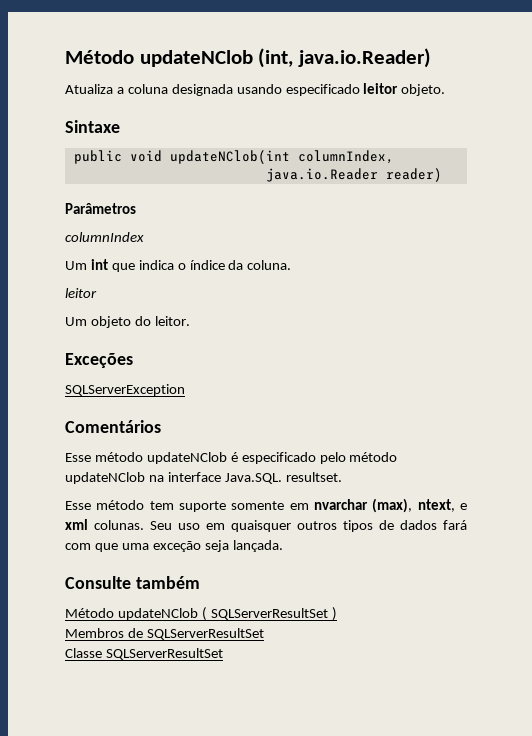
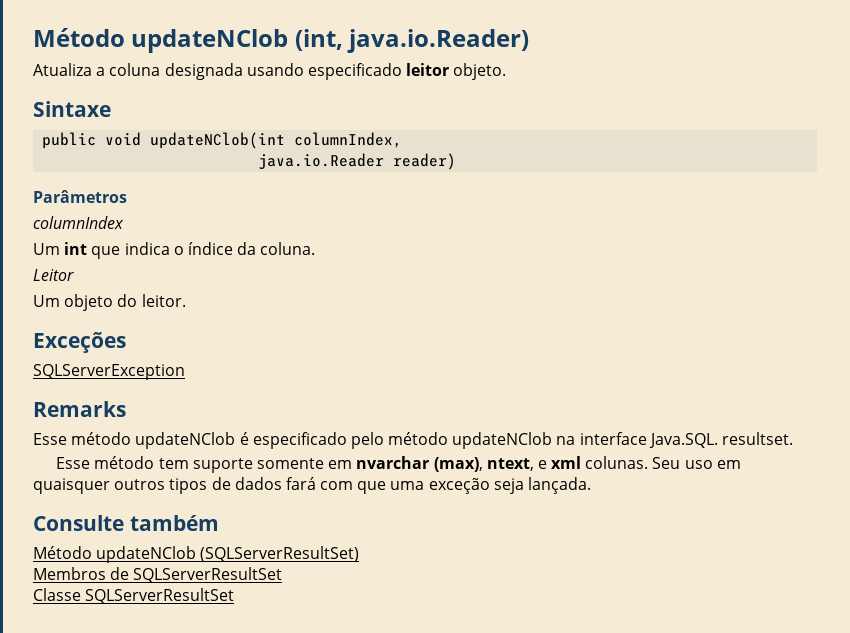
[65,288,97,298] leitor -> [33,269,74,281] Leitor
[65,420,161,433] Comentários -> [33,401,126,417] Remarks
[201,607,337,621] ( SQLServerResultSet ) -> [200,546,360,562] (SQLServerResultSet)

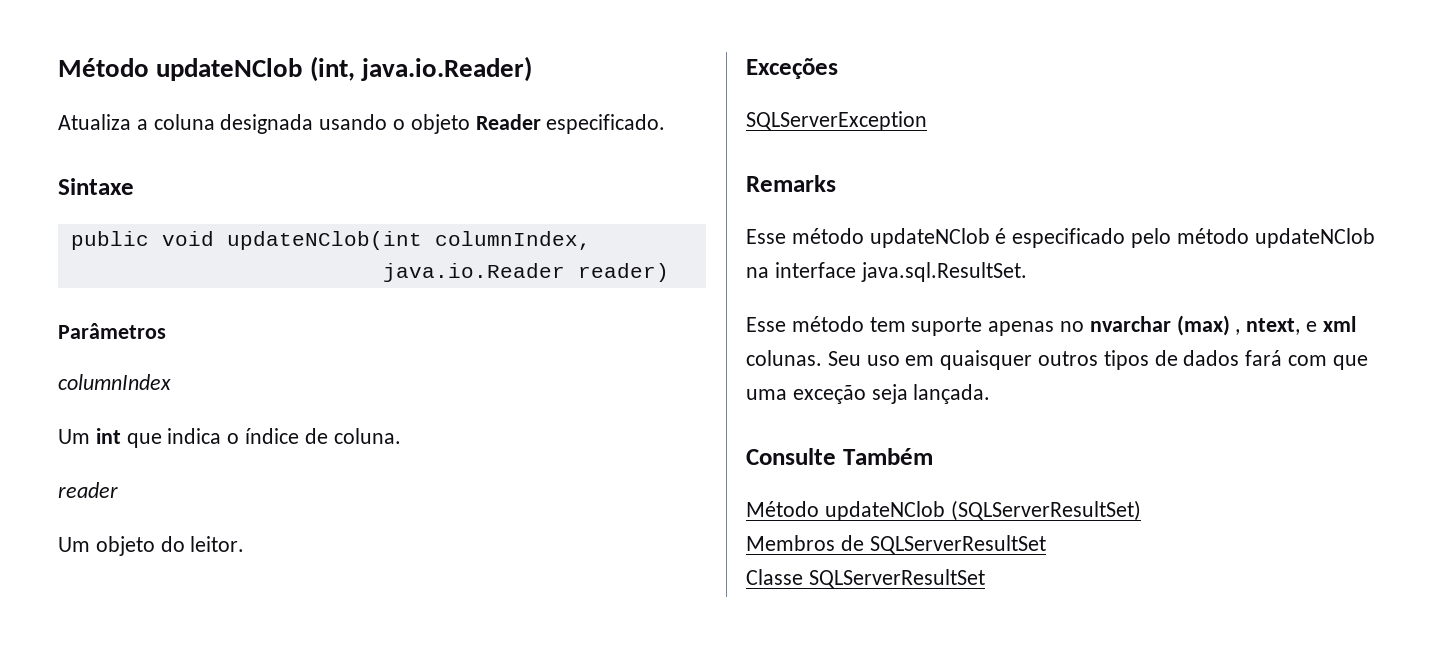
[307,63,507,80] especificado leitor objeto. -> [393,114,666,134] o objeto Reader especificado.
[237,242,257,255] da -> [304,428,328,444] de
[33,269,74,281] Leitor -> [58,482,118,498] reader
[648,432,794,448] Java.SQL. resultset. -> [860,262,1027,282] java.sql.ResultSet.
[256,456,483,472] somente em nvarchar (max), -> [988,315,1241,336] apenas no nvarchar (max) ,
[129,515,219,531] também -> [842,448,933,465] Também

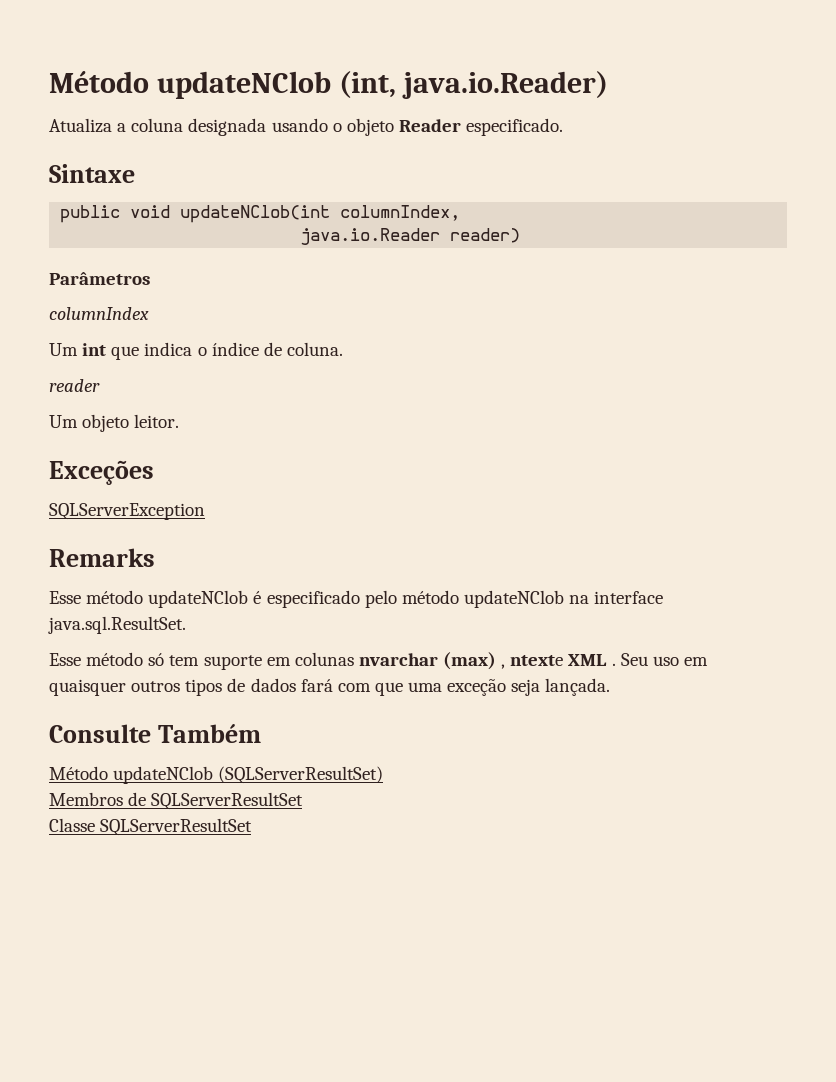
[160,536,185,552] do -> (130, 423) none
(864, 324) none -> [148,653,165,666] só
[988,321,1085,336] apenas no -> [266,652,354,666] em colunas
[1246,316,1356,335] [746,350,822,366] ntext, e xml colunas. -> [510,654,616,666] ntexte XML .

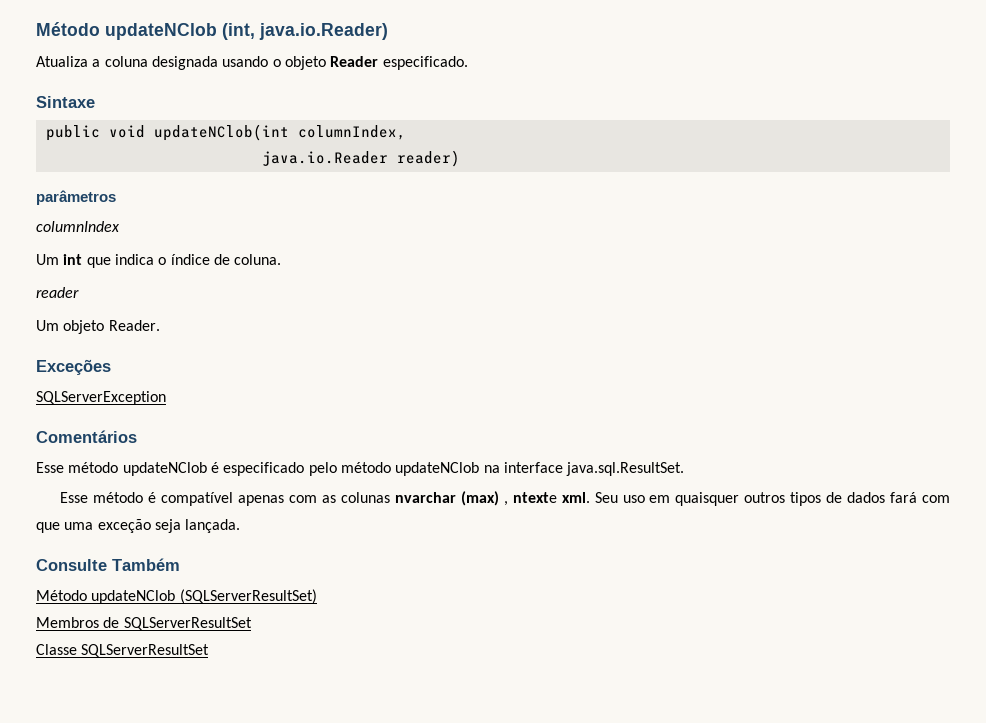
[49,272,150,285] Parâmetros -> [36,190,116,205] parâmetros
[134,414,180,428] leitor. -> [108,320,160,331] Reader.
[49,548,155,567] Remarks -> [36,430,137,443] Comentários
[148,653,291,670] só tem suporte em -> [148,492,337,506] é compatível apenas com as
[568,654,616,666] XML . -> [561,492,590,503] xml.

